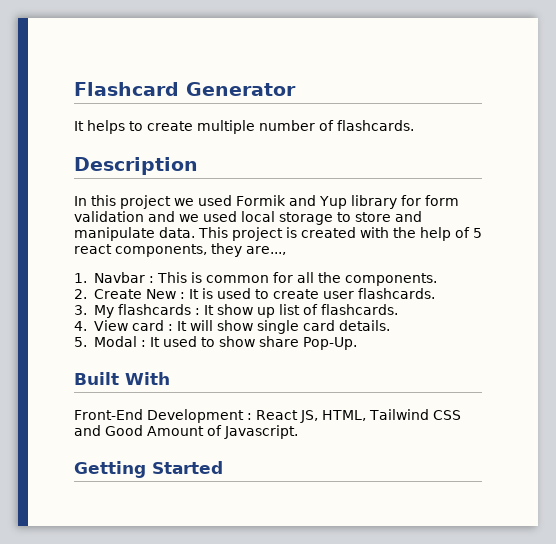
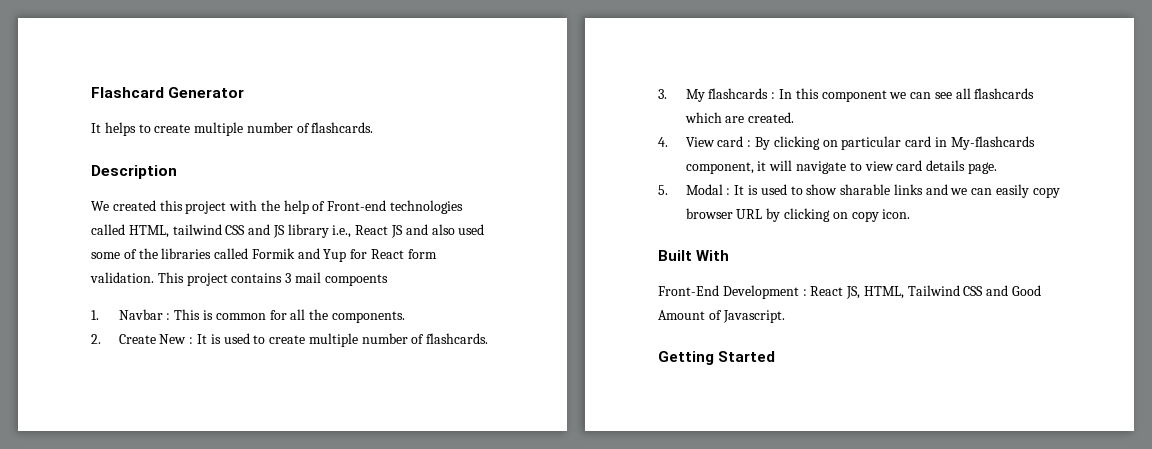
[74,195,459,209] [74,211,422,225] [74,227,482,241] [74,243,286,257] In this project we used Formik and Yup library for form validation and we used local storage to store and manipulate data. This project is created with the help of 5 react components, they are..., -> [91,200,464,214] [91,224,485,238] [91,248,437,262] [90,272,388,286] We created this project with the help of Front-end technologies called HTML, tailwind CSS and JS library i.e., React JS and also used some of the libraries called Formik and Yup for React form validation. This project contains 3 mail compoents
[322,291,354,299] user -> [308,333,425,347] multiple number of
[203,304,398,318] [74,320,390,334] It show up list of flashcards. // 4. View card : It will show single card details. -> [778,88,1035,102] [684,112,795,123] [658,136,1035,150] [685,160,997,174] In this component we can see all flashcards which are created. // 4. View card : By clicking on particular card in My-flashcards component, it will navigate to view card details page.
(160, 342) none -> [747,185,758,195] is
[258,336,357,350] share Pop-Up. -> [840,184,1060,198] [685,208,911,222] sharable links and we can easily copy browser URL by clicking on copy icon.

